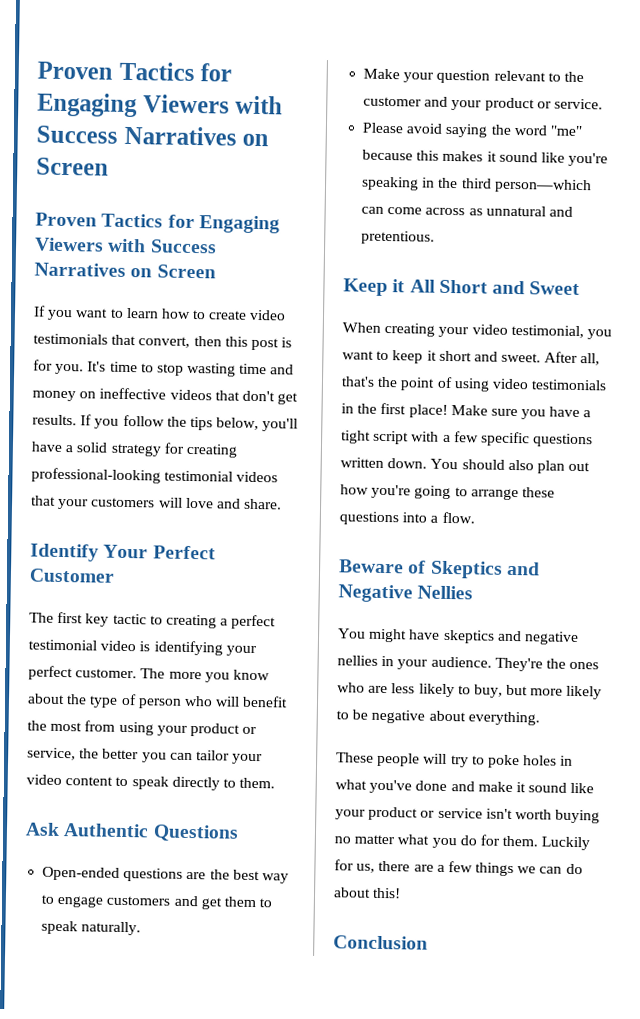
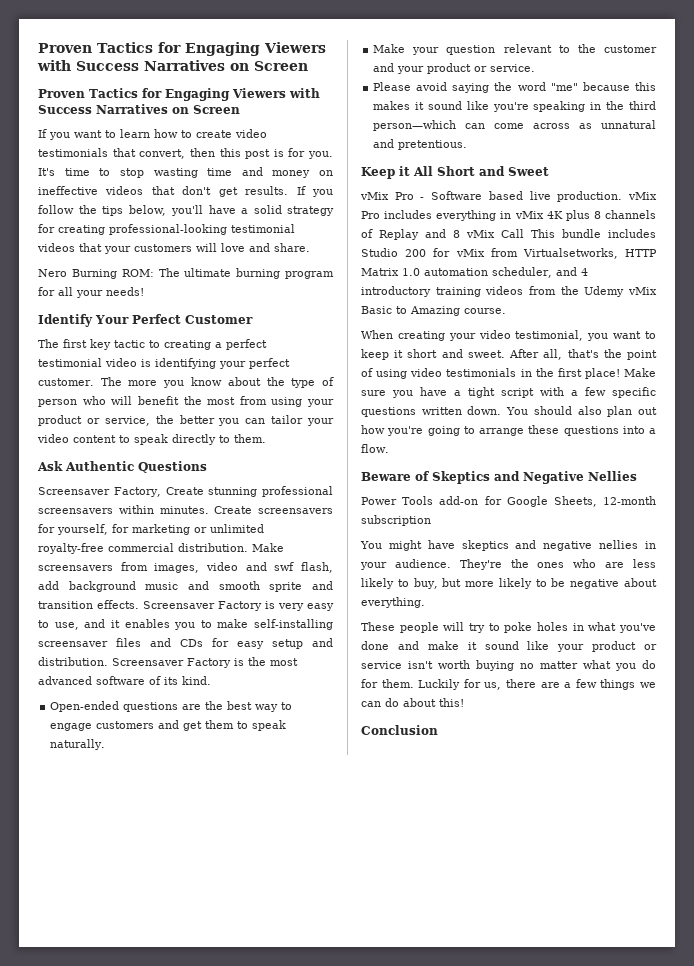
(283, 504) none -> [38,268,334,279] [38,287,144,298] // Nero Burning ROM: The ultimate burning program for all your needs!
(239, 833) none -> [38,486,333,497] [38,505,333,514] [38,524,264,535] [38,543,284,554] [38,562,333,573] [38,581,333,592] [38,600,334,611] [38,619,333,630] [38,638,333,649] [38,657,298,668] [38,676,211,685] // Screensaver Factory, Create stunning professional screensavers within minutes. Create screensavers for yourself, for marketing or unlimited royalty-free commercial distribution. Make screensavers from images, video and swf flash, add background music and smooth sprite and transition effects. Screensaver Factory is very easy to use, and it enables you to make self-installing screensaver files and CDs for easy setup and distribution. Screensaver Factory is the most advanced software of its kind.
(581, 288) none -> [360,191,657,202] [361,210,656,221] [361,229,656,240] [361,248,657,259] [361,267,588,278] [361,286,657,297] [361,306,506,316] // vMix Pro - Software based live production. vMix Pro includes everything in vMix 4K plus 8 channels of Replay and 8 vMix Call This bundle includes Studio 200 for vMix from Virtualsetworks, HTTP Matrix 1.0 automation scheduler, and 4 introductory training videos from the Udemy vMix Basic to Amazing course.
(474, 592) none -> [361,496,656,507] [361,515,431,526] // Power Tools add-on for Google Sheets, 12-month subscription

